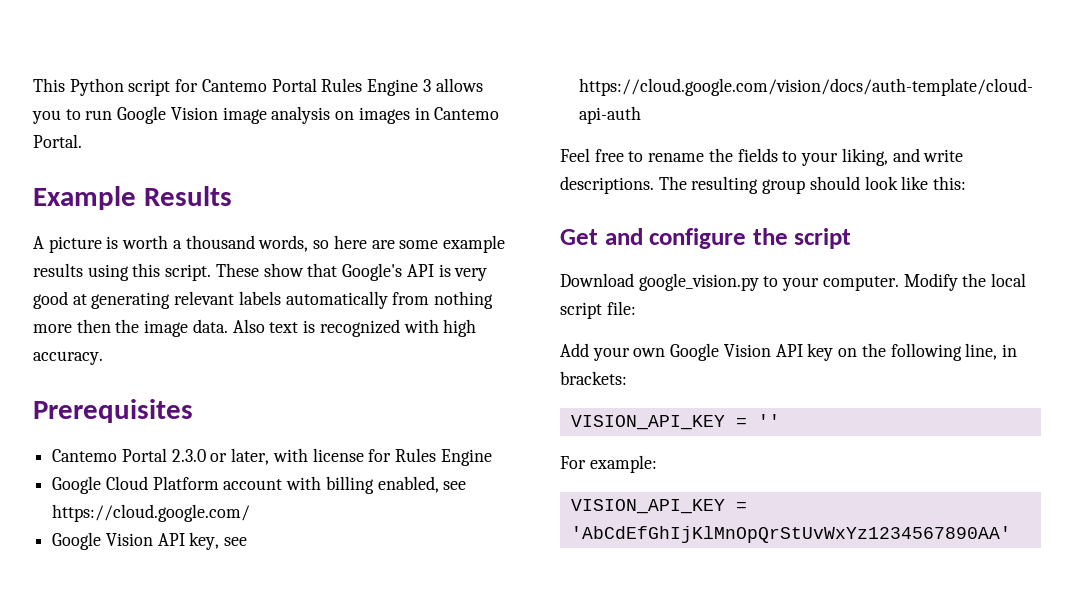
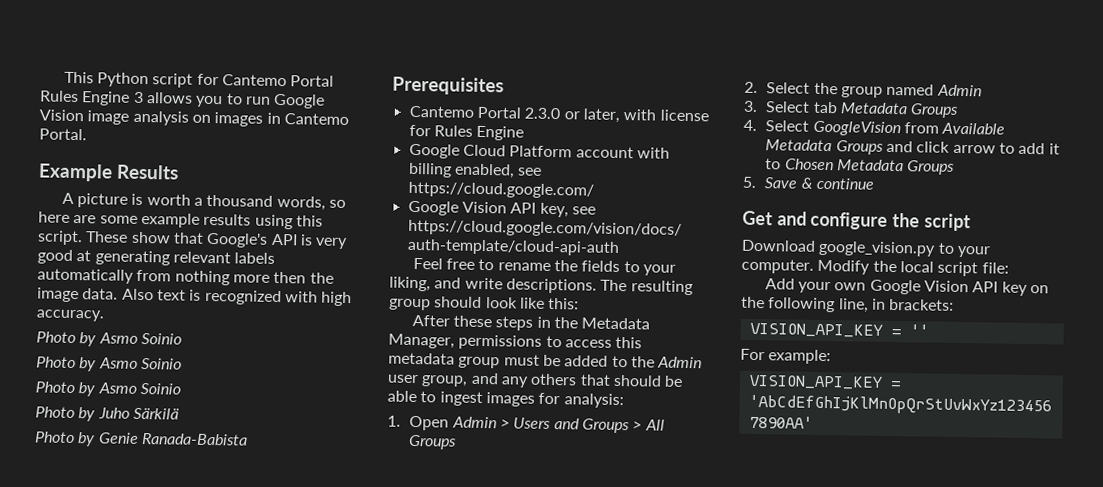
(103, 358) none -> [36,331,182,347] [36,356,182,372] [35,381,181,397] [35,406,179,422] [35,431,248,447] // Photo by Asmo Soinio // Photo by Asmo Soinio // Photo by Asmo Soinio // Photo by Juho Särkilä // Photo by Genie Ranada-Babista
(967, 183) none -> [411,314,651,331] [388,333,643,350] [388,352,703,369] [387,372,684,388] [387,390,624,409] [387,415,665,434] [408,434,458,450] [744,81,982,98] [743,100,960,118] [743,119,1006,137] [765,139,1060,155] [765,158,956,175] [742,176,875,190] // After these steps in the Metadata Manager, permissions to access this metadata group must be added to the Admin user group, and any others that should be able to ingest images for analysis: // 1. Open Admin > Users and Groups > All Groups // 2. Select the group named Admin // 3. Select tab Metadata Groups // 4. Select GoogleVision from Available Metadata Groups and click arrow to add it to Chosen Metadata Groups // 5. Save & continue

